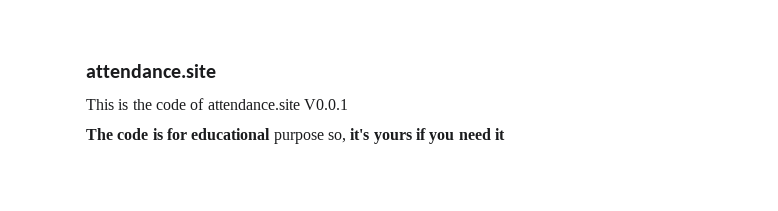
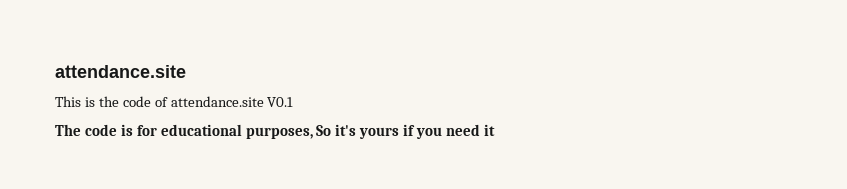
[303,99,348,110] V0.0.1 -> [267,97,294,107] V0.1
[273,132,346,144] purpose so, -> [245,125,332,139] purposes, So

